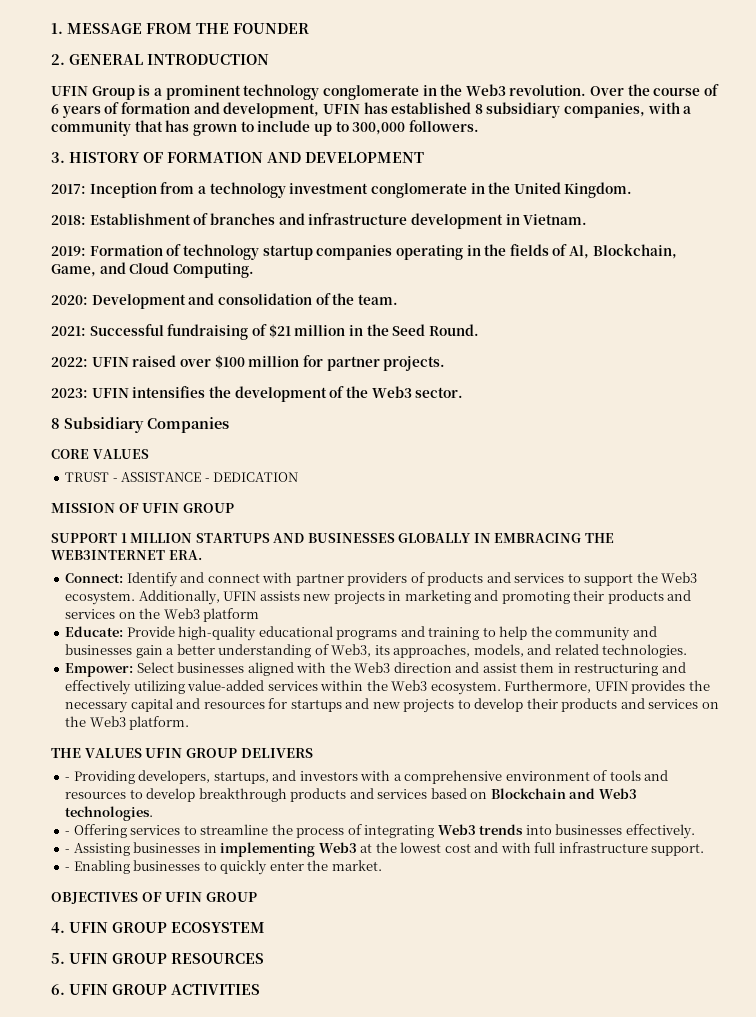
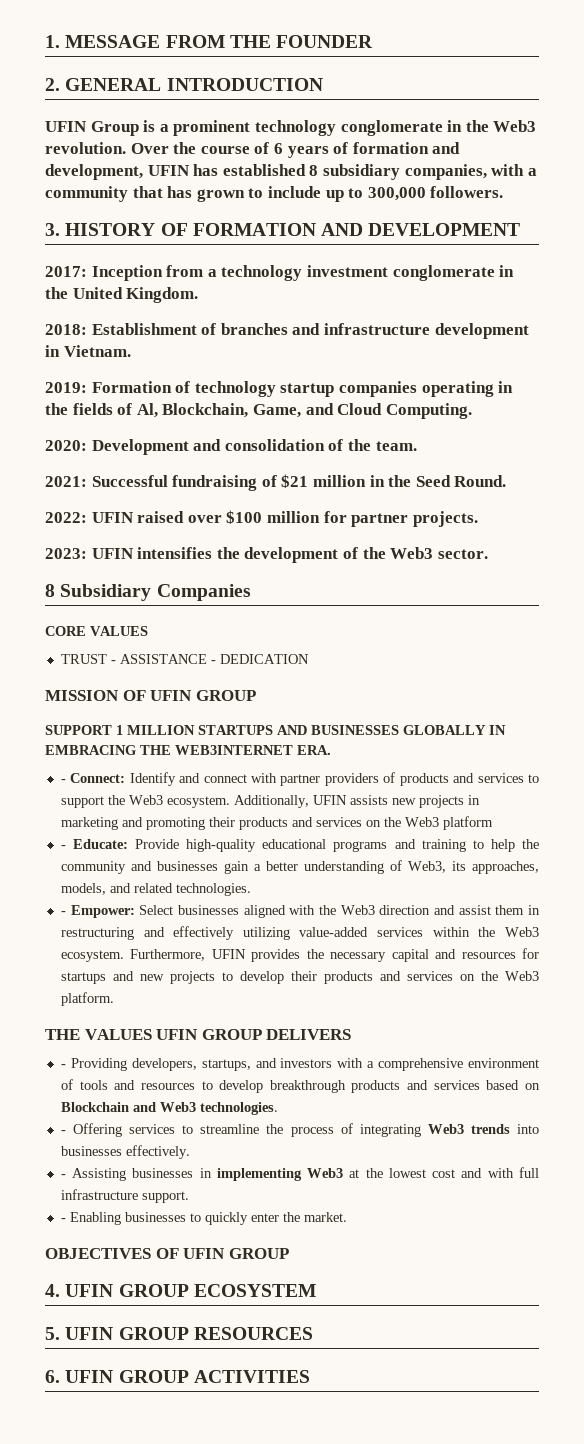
(202, 555) none -> [60,779,66,783] -
(260, 615) none -> [60,845,66,849] -
(688, 651) none -> [60,911,66,915] -

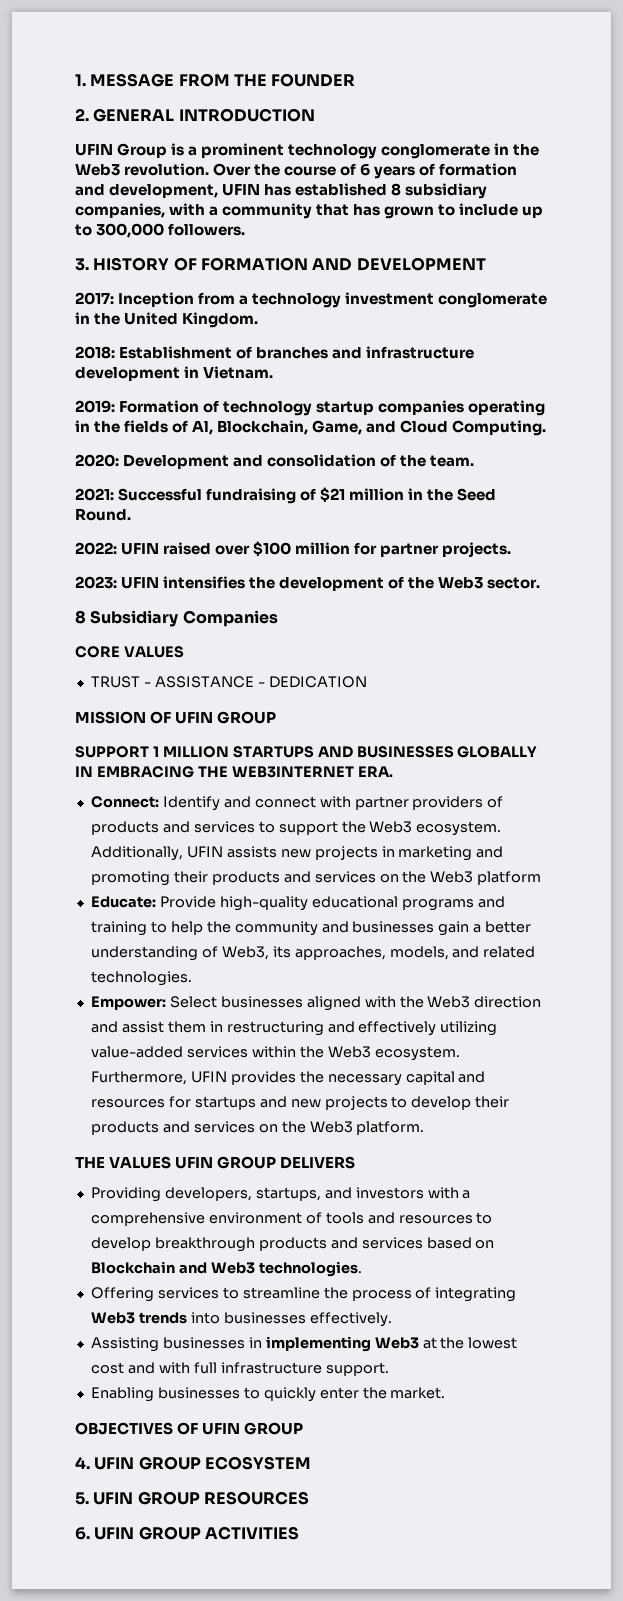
[60,779,66,783] - -> (393, 771) none
[60,845,66,849] - -> (542, 878) none
[60,911,66,915] - -> (192, 978) none
[60,1064,66,1068] - -> (356, 1162) none
[60,1130,66,1134] - -> (362, 1269) none
[60,1174,66,1178] - -> (392, 1319) none
[60,1218,66,1222] - -> (389, 1369) none

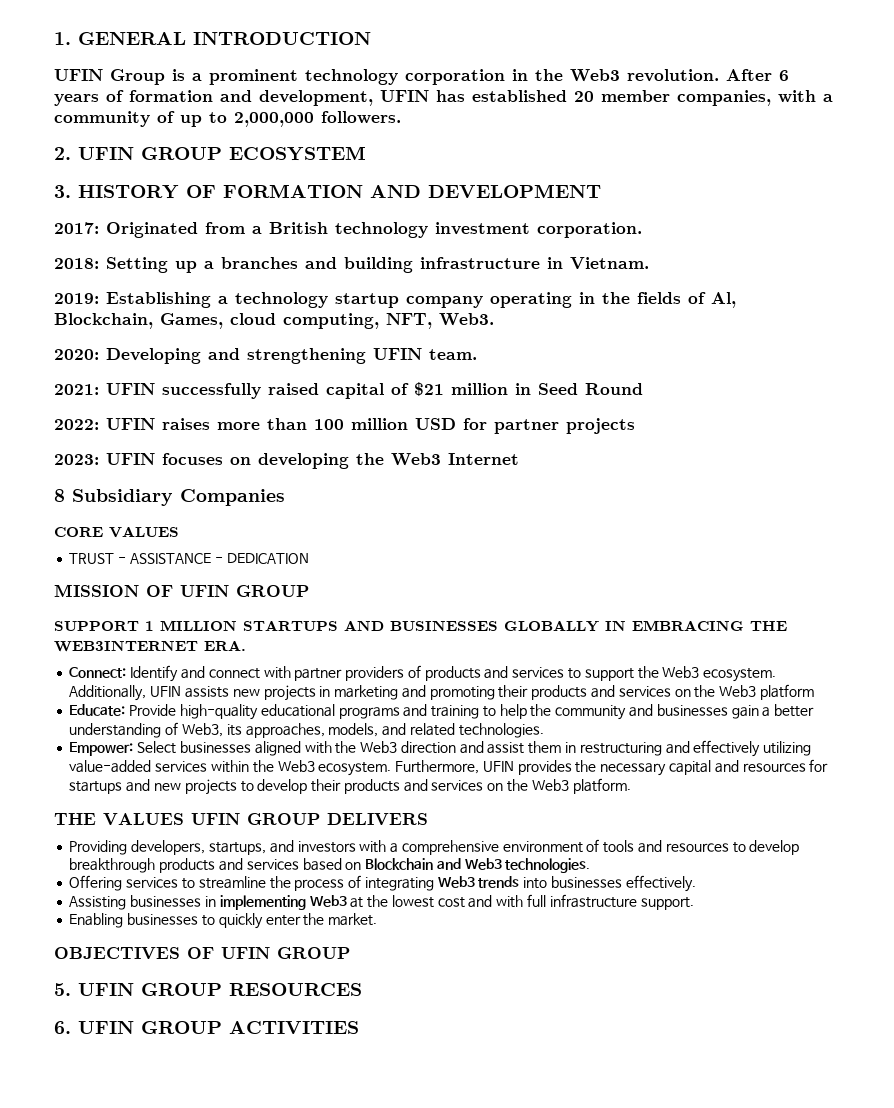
[90,73,356,87] [75,108,89,121] MESSAGE FROM THE FOUNDER // 2. -> (71, 38) none
[381,144,491,159] conglomerate -> [405,69,505,85] corporation
[213,163,357,176] Over the course of -> [726,69,772,81] After
[391,183,488,199] 8 subsidiary -> [574,90,670,102] 20 member
[316,203,519,219] that has grown to include -> [157,111,175,123] of
[96,223,165,238] 300,000 -> [234,112,314,127] 2,000,000
(246, 229) none -> [54,146,366,161] // 2. UFIN GROUP ECOSYSTEM
[118,292,195,307] Inception -> [106,222,198,238] Originated
(249, 300) none -> [269,222,328,234] British
[438,293,548,308] [75,312,259,328] [75,346,475,359] [75,367,180,381] conglomerate in the United Kingdom. // 2018: Establishment of branches and infrastructure development -> [537,222,642,238] [54,257,540,273] corporation. // 2018: Setting up a branches and building infrastructure
[119,400,220,413] Formation of -> [106,292,228,308] Establishing a
[378,400,465,415] companies -> [406,296,483,308] company
[312,420,547,436] [75,454,475,469] [75,488,297,504] Game, and Cloud Computing. // 2020: Development and consolidation of the team. // 2021: Successful fundraising -> [160,313,494,329] [54,348,477,364] [54,383,384,399] Games, cloud computing, NFT, Web3. // 2020: Developing and strengthening UFIN team. // 2021: UFIN successfully raised capital
[427,488,497,501] [75,508,131,521] the Seed Round. -> [538,383,643,395] Seed Round
[163,541,351,556] raised over $100 million -> [162,418,456,430] raises more than 100 million USD
[442,542,512,558] projects. -> [566,418,635,434] projects
[163,576,541,591] intensifies the development of the Web3 sector. -> [162,453,519,469] focuses on developing the Web3 Internet
[75,1456,311,1470] // 4. UFIN GROUP ECOSYSTEM -> (350, 953) none

